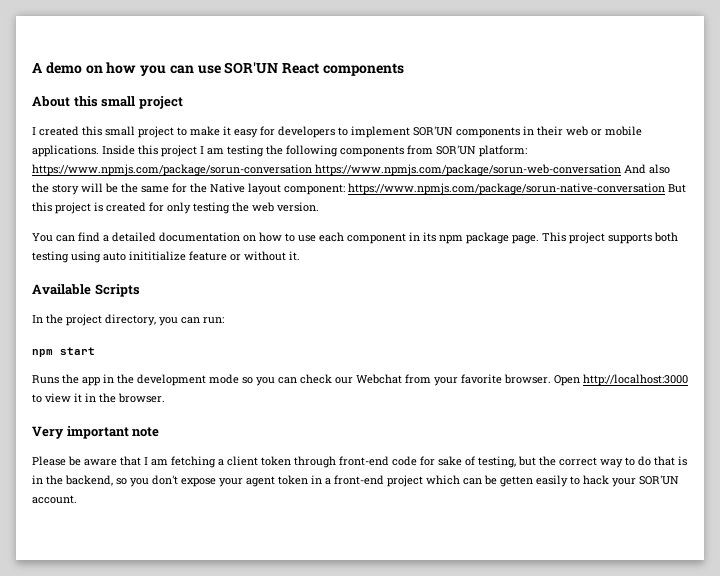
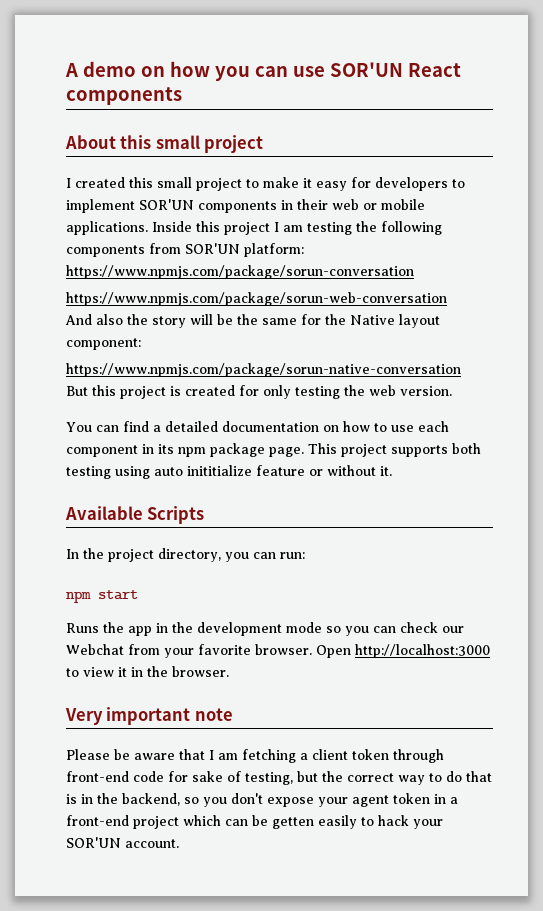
(312, 170) none -> (414, 272) //
(621, 170) none -> (447, 299) //
(345, 189) none -> (141, 344) //
(665, 189) none -> (461, 370) //

